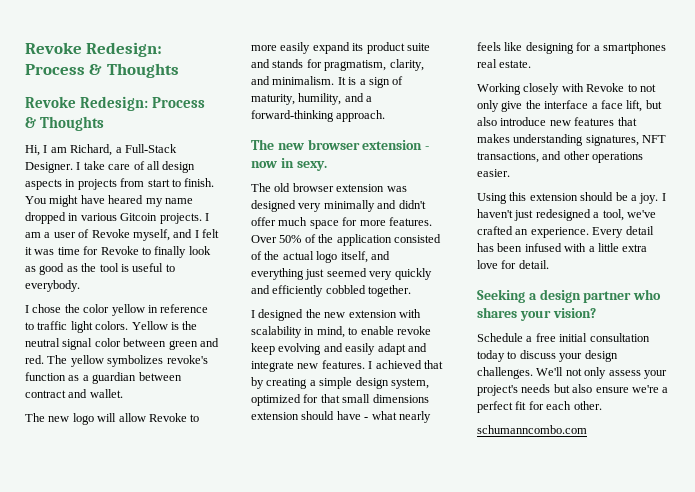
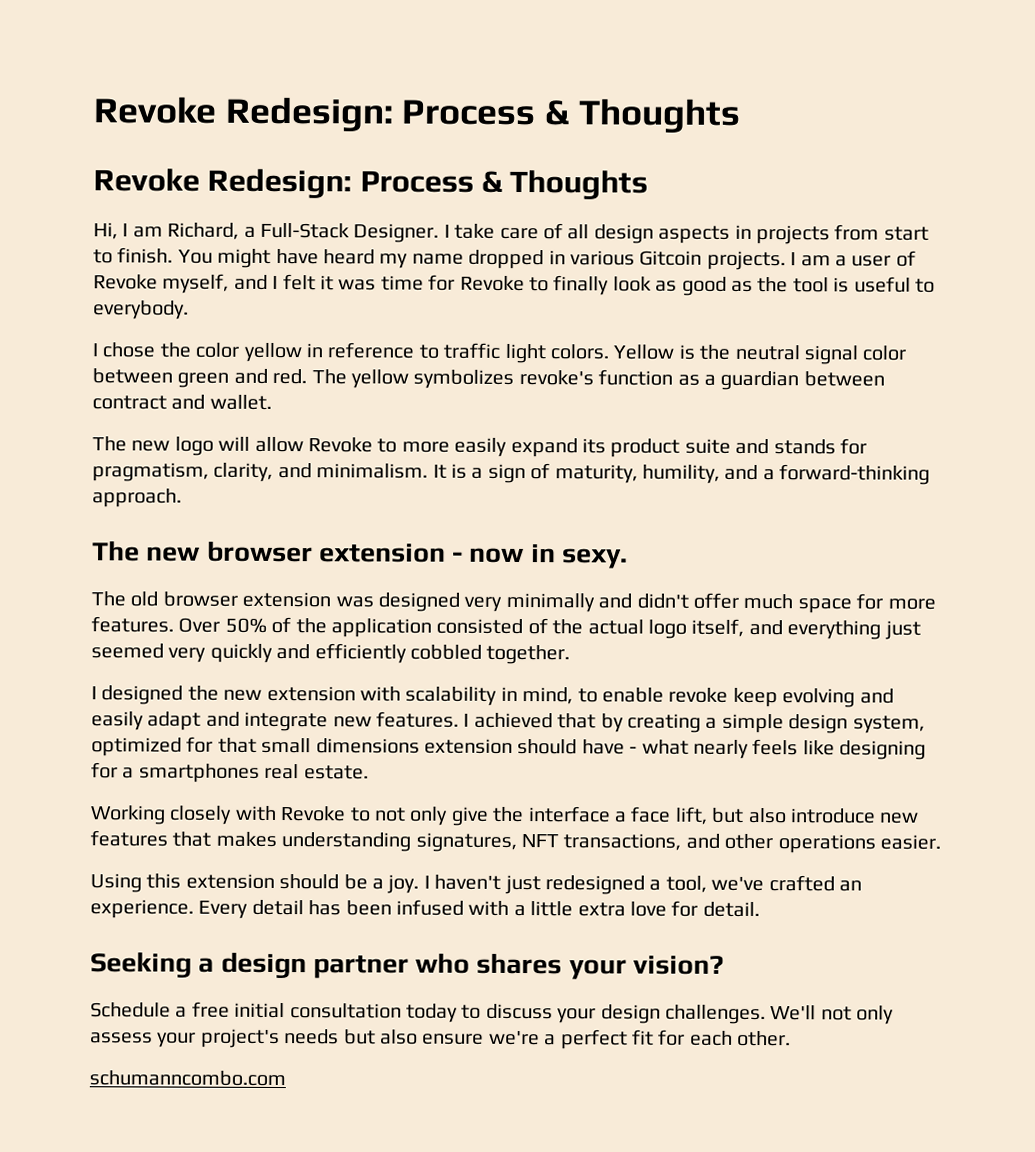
[108,195,144,204] heared -> [323,249,375,265] heard

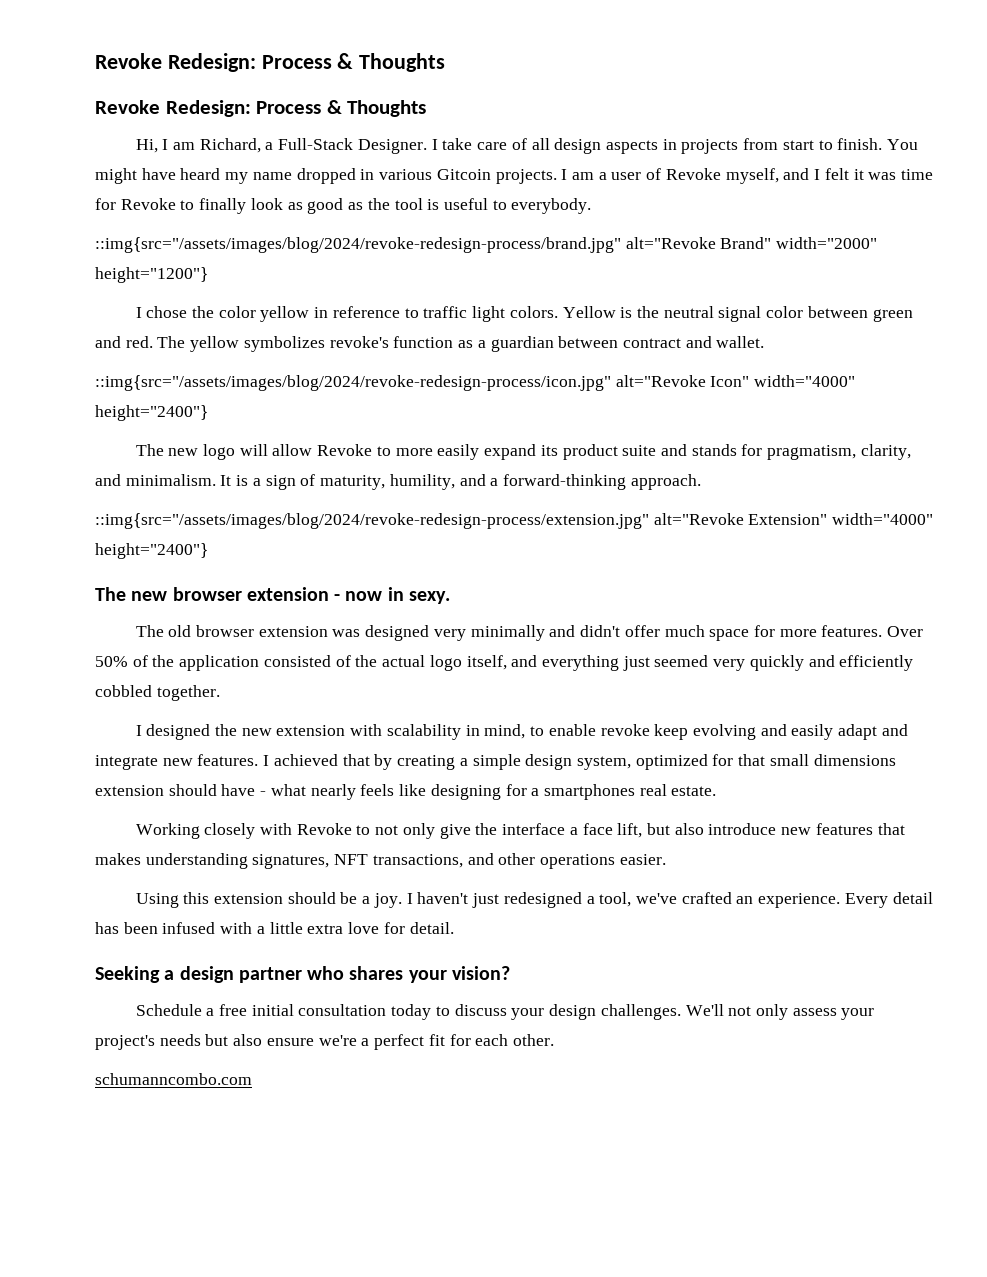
(189, 310) none -> [95,237,878,253] [95,267,208,283] // ::img{src="/assets/images/blog/2024/revoke-redesign-process/brand.jpg" alt="Revoke Brand" width="2000" height="1200"}
(272, 402) none -> [95,375,856,391] [95,405,208,421] // ::img{src="/assets/images/blog/2024/revoke-redesign-process/icon.jpg" alt="Revoke Icon" width="4000" height="2400"}
(182, 498) none -> [95,513,934,529] [95,543,208,559] // ::img{src="/assets/images/blog/2024/revoke-redesign-process/extension.jpg" alt="Revoke Extension" width="4000" height="2400"}

